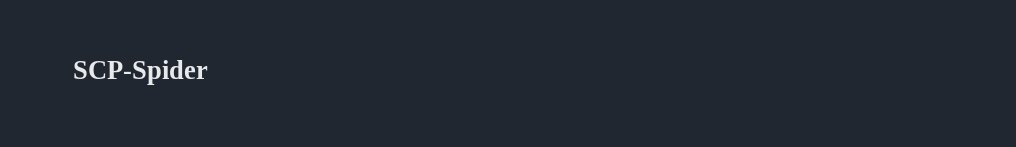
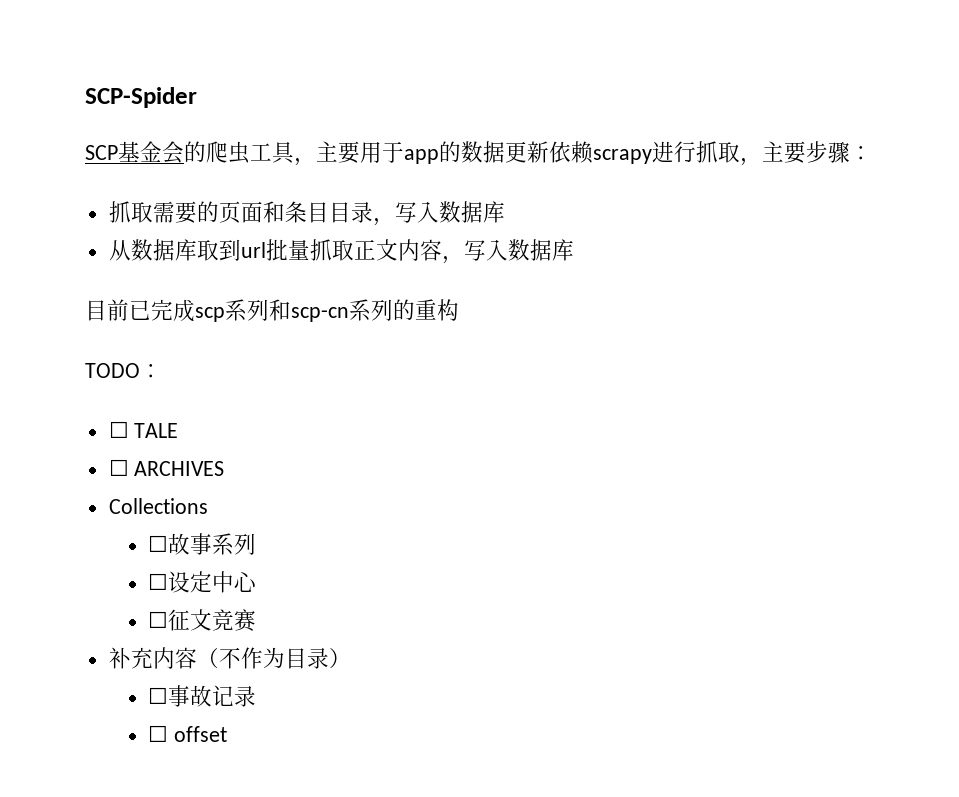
(208, 72) none -> [85,141,872,166] [108,201,505,226] [108,239,574,264] [85,299,459,322] [85,363,162,378] [108,421,179,438] [108,459,225,476] [108,498,208,514] [148,533,257,555] [148,571,258,593] [148,609,257,632] [108,647,351,669] [148,685,257,707] [148,725,227,742] // SCP基金会的爬虫工具，主要用于app的数据更新依赖scrapy进行抓取，主要步骤： // 抓取需要的页面和条目目录，写入数据库 // 从数据库取到url批量抓取正文内容，写入数据库 // 目前已完成scp系列和scp-cn系列的重构 // TODO： // ☐ TALE // ☐ ARCHIVES // Collections // ☐故事系列 // ☐设定中心 // ☐征文竞赛 // 补充内容（不作为目录） // ☐事故记录 // ☐ offset

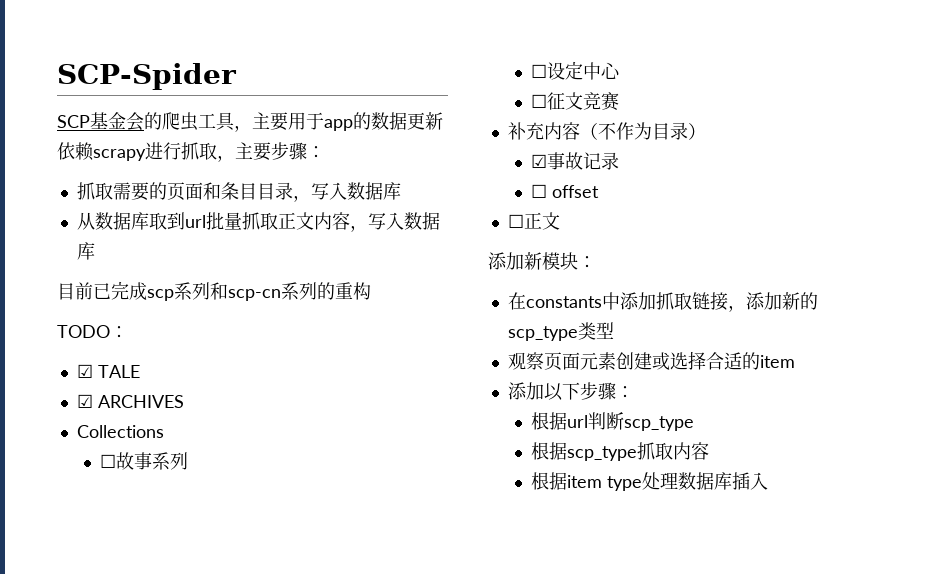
[108,421,129,438] ☐ -> [76,364,93,378] ☑
[108,459,129,476] ☐ -> [76,394,93,408] ☑
[148,687,169,704] ☐ -> [531,154,548,168] ☑
(227, 734) none -> [507,212,560,230] [488,252,596,270] [507,292,818,312] [507,322,614,341] [507,351,795,371] [507,382,634,401] [531,412,695,431] [531,442,710,461] [531,472,769,491] // ☐正文 // 添加新模块： // 在constants中添加抓取链接，添加新的scp_type类型 // 观察页面元素创建或选择合适的item // 添加以下步骤： // 根据url判断scp_type // 根据scp_type抓取内容 // 根据item type处理数据库插入

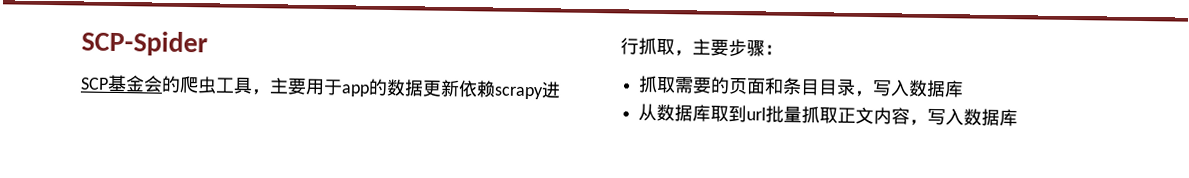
[57,281,371,301] [57,325,128,338] [76,364,140,378] [76,394,184,408] [76,425,164,438] [100,452,189,470] [531,61,621,80] [531,92,620,111] [507,122,706,140] [531,152,620,170] [531,184,600,198] [507,212,560,230] [488,252,596,270] [507,292,818,312] [507,322,614,341] [507,351,795,371] [507,382,634,401] [531,412,695,431] [531,442,710,461] [531,472,769,491] // 目前已完成scp系列和scp-cn系列的重构 // TODO： // ☑ TALE // ☑ ARCHIVES // Collections // ☐故事系列 // ☐设定中心 // ☐征文竞赛 // 补充内容（不作为目录） // ☑事故记录 // ☐ offset // ☐正文 // 添加新模块： // 在constants中添加抓取链接，添加新的scp_type类型 // 观察页面元素创建或选择合适的item // 添加以下步骤： // 根据url判断scp_type // 根据scp_type抓取内容 // 根据item type处理数据库插入 -> (1019, 117) none

